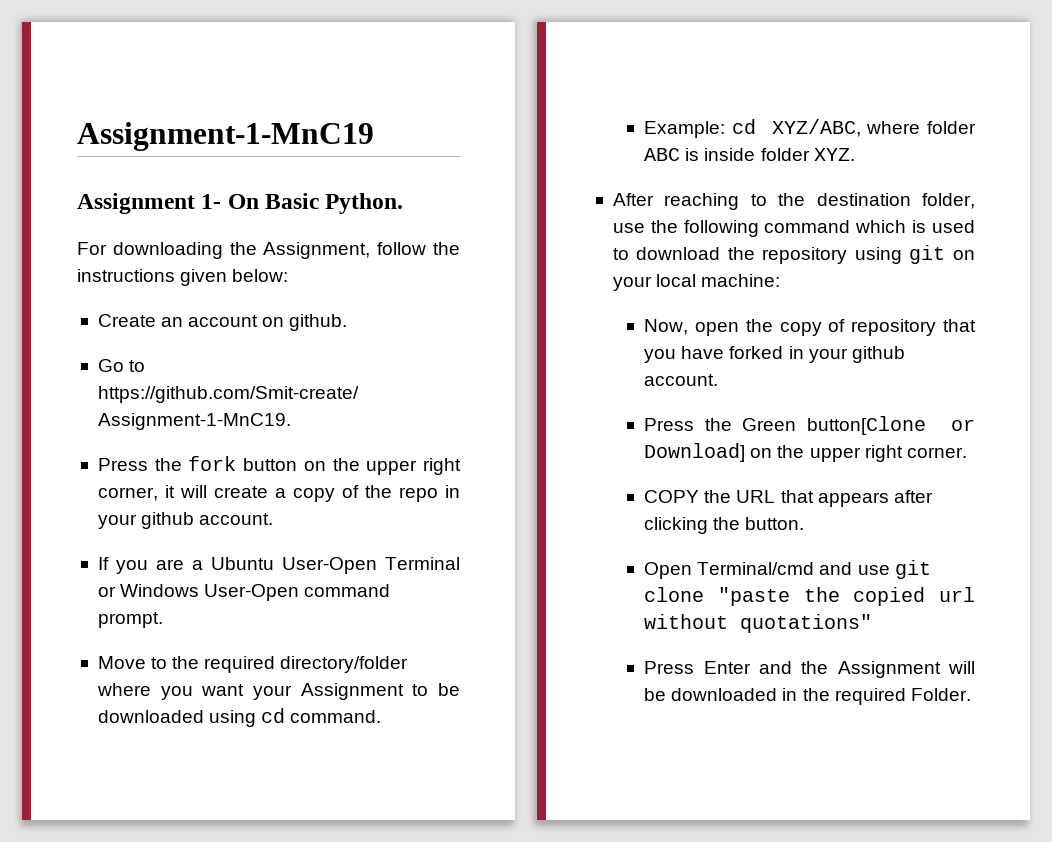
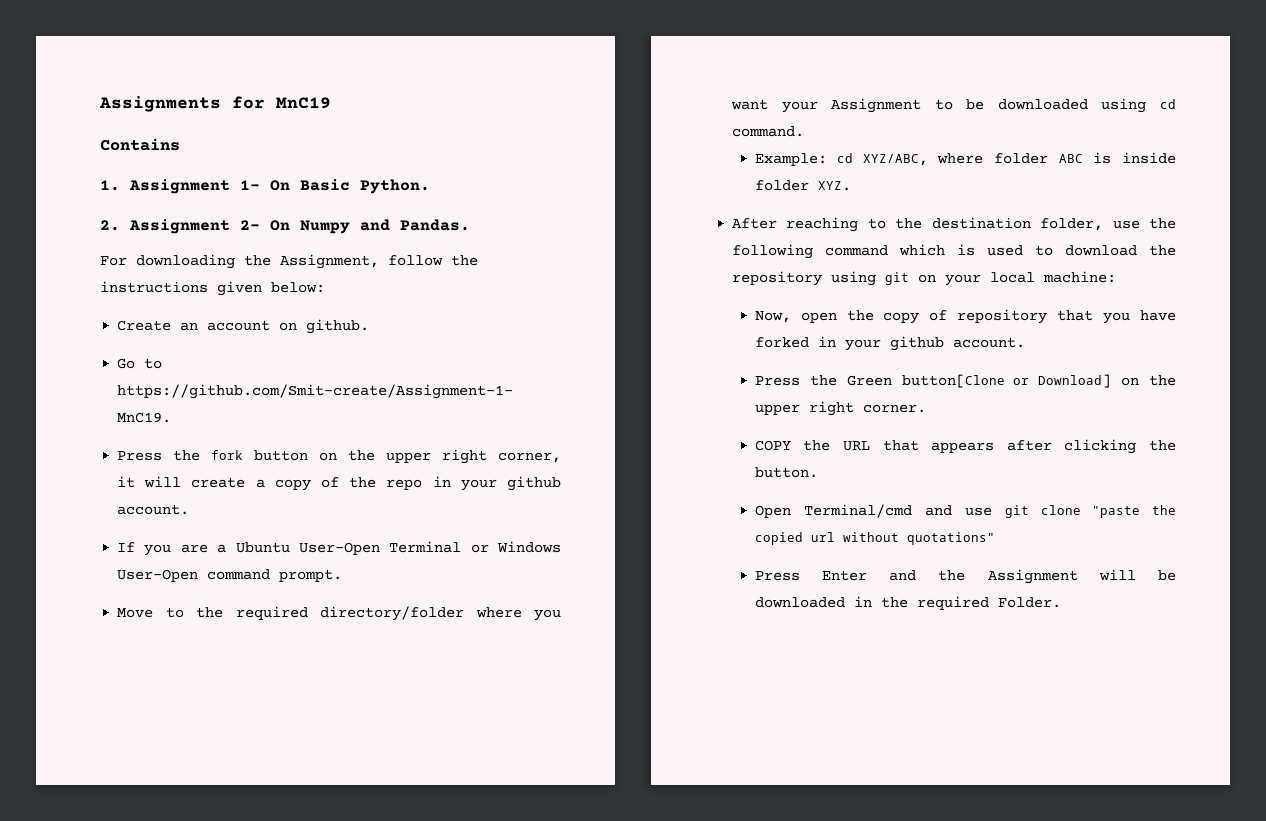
[77,122,374,151] Assignment-1-MnC19 // -> [99,96,331,112] [100,138,180,151] [100,180,120,191] Assignments for MnC19 // Contains // 1.
(404, 203) none -> [100,219,470,234] // 2. Assignment 2- On Numpy and Pandas.

